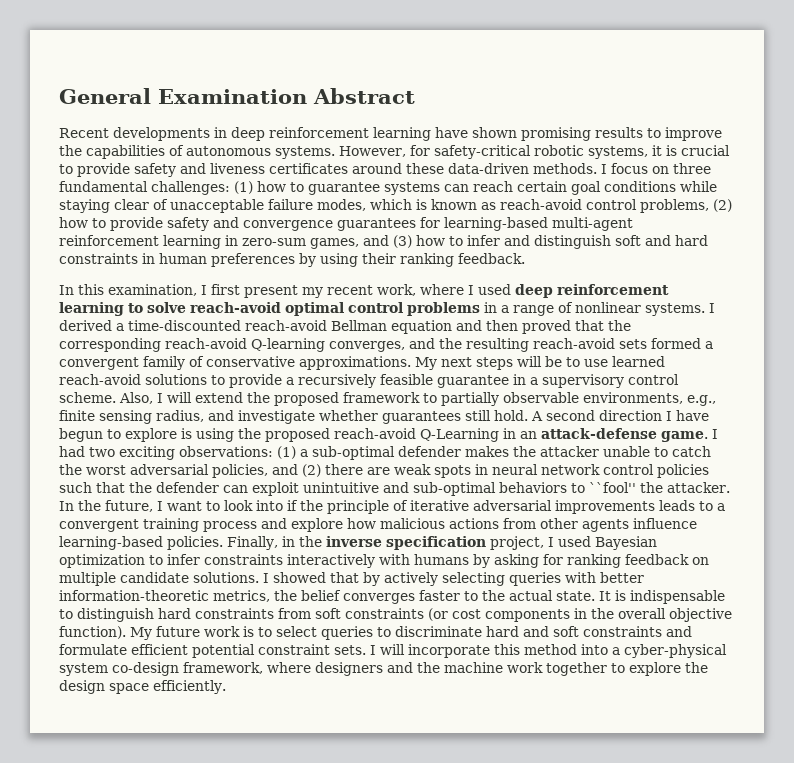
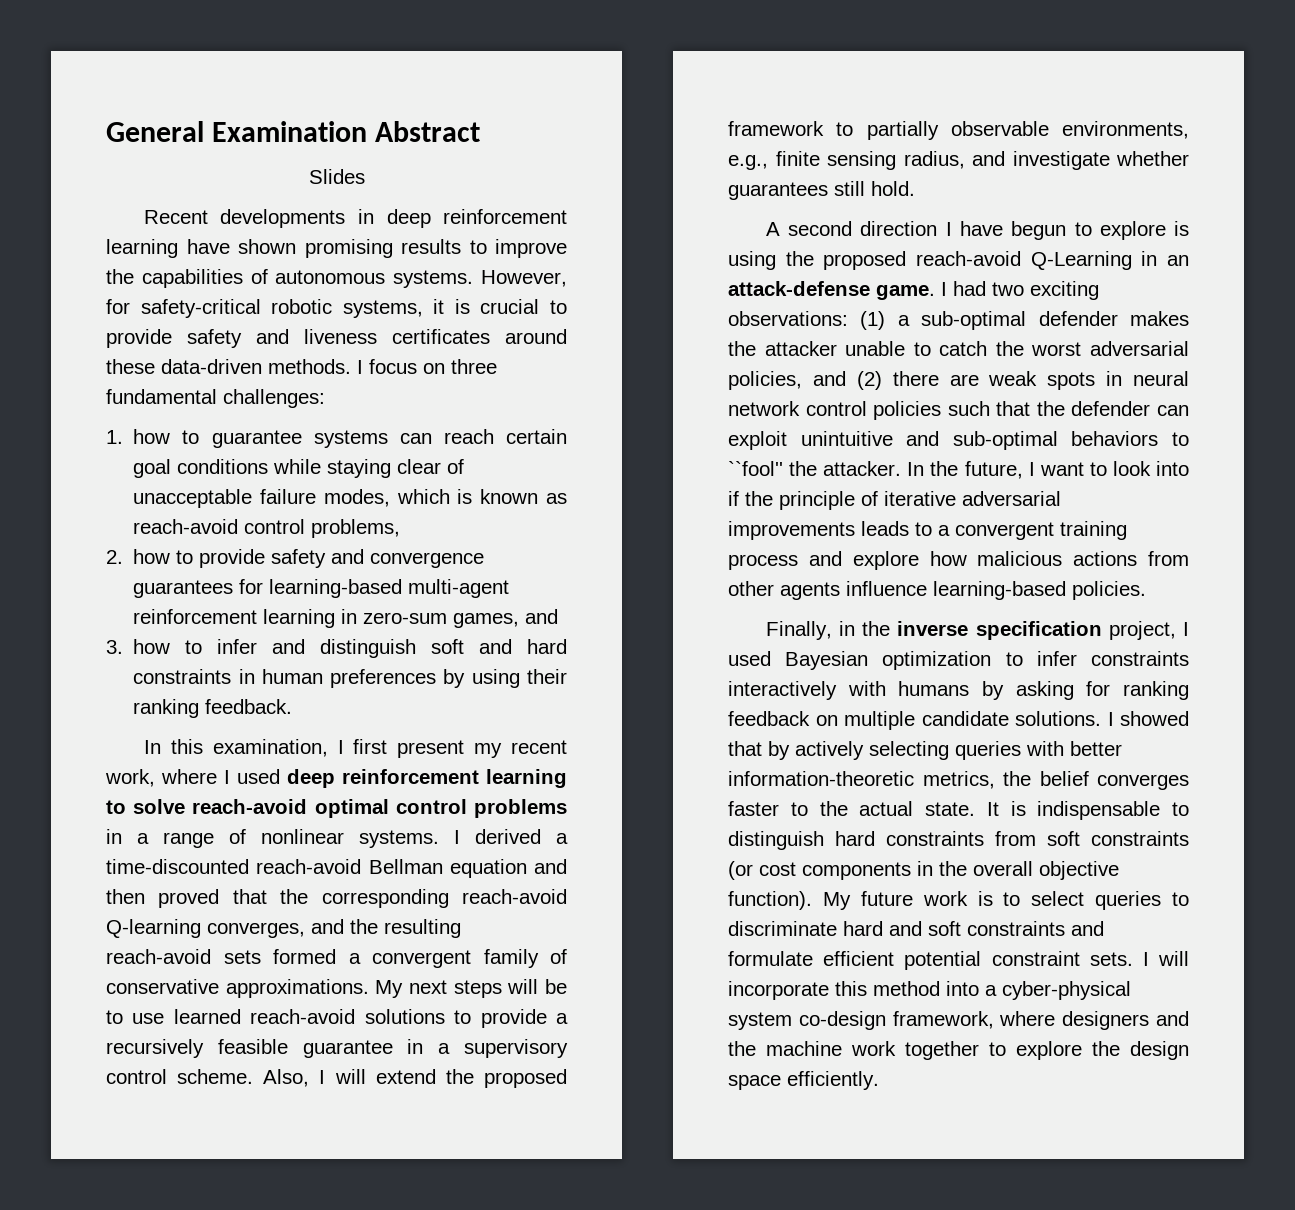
(415, 96) none -> [308,169,365,184] // Slides
[234,181,253,194] (1) -> [106,430,123,444] // 1.
[713,199,732,212] (2) -> [106,550,123,564] // 2.
[393,235,412,248] (3) -> [106,640,123,654] // 3.
(528, 415) none -> (915, 188) //
(223, 543) none -> (1146, 590) //

